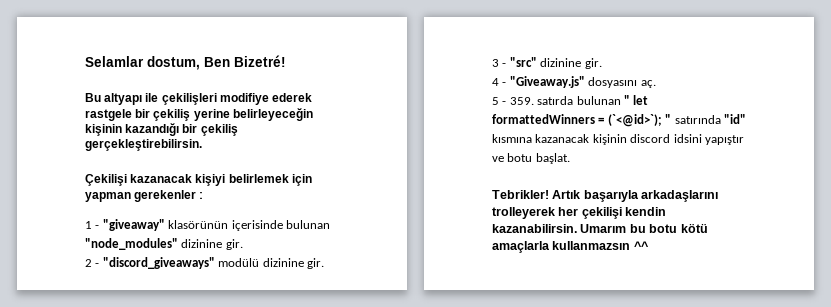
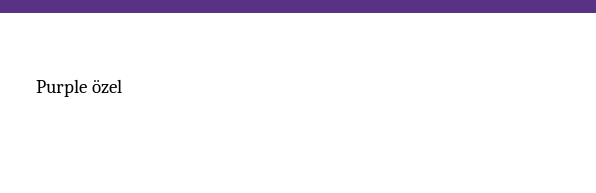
[85,55,286,70] [85,93,313,105] [85,108,313,121] [85,123,238,136] [85,139,202,151] [85,174,312,186] [85,190,204,202] [85,219,330,231] [85,238,243,250] [85,257,324,269] [492,57,602,69] [492,76,656,88] [492,95,649,105] [492,114,746,127] [492,134,744,145] [492,153,570,164] [492,190,719,202] [492,207,667,219] [492,223,708,233] [492,241,649,253] Selamlar dostum, Ben Bizetré! // Bu altyapı ile çekilişleri modifiye ederek rastgele bir çekiliş yerine belirleyeceğin kişinin kazandığı bir çekiliş gerçekleştirebilirsin. // Çekilişi kazanacak kişiyi belirlemek için yapman gerekenler : // 1 - "giveaway" klasörünün içerisinde bulunan "node_modules" dizinine gir. // 2 - "discord_giveaways" modülü dizinine gir. // 3 - "src" dizinine gir. // 4 - "Giveaway.js" dosyasını aç. // 5 - 359. satırda bulunan " let formattedWinners = (`<@id>`); " satırında "id" kısmına kazanacak kişinin discord idsini yapıştır ve botu başlat. // Tebrikler! Artık başarıyla arkadaşlarını trolleyerek her çekilişi kendin kazanabilirsin. Umarım bu botu kötü amaçlarla kullanmazsın ^^ -> [36,79,123,97] Purple özel

